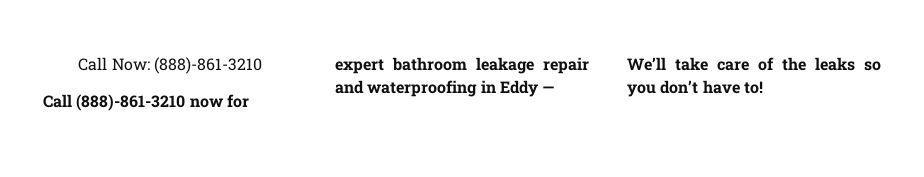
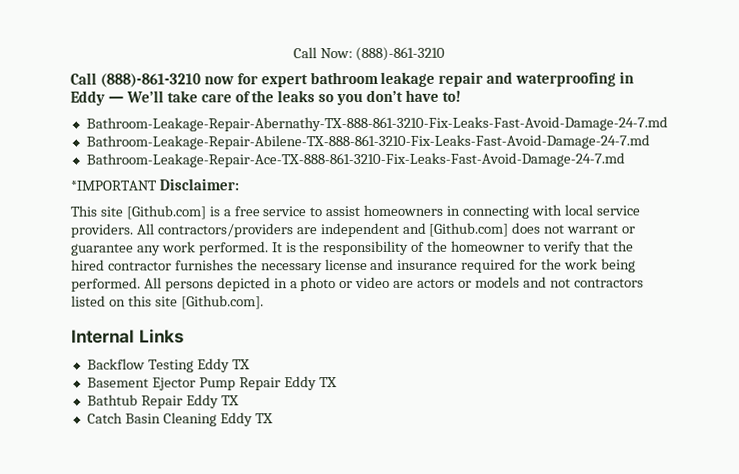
(763, 87) none -> [85,116,668,132] [85,134,650,150] [85,152,625,168] [70,178,239,191] [70,204,640,220] [70,222,636,238] [71,240,634,256] [71,258,636,274] [71,276,644,292] [71,295,264,310] [71,328,184,344] [86,358,250,373] [86,376,337,391] [86,394,239,409] [86,412,273,427] // Bathroom-Leakage-Repair-Abernathy-TX-888-861-3210-Fix-Leaks-Fast-Avoid-Damage-24-7.md // Bathroom-Leakage-Repair-Abilene-TX-888-861-3210-Fix-Leaks-Fast-Avoid-Damage-24-7.md // Bathroom-Leakage-Repair-Ace-TX-888-861-3210-Fix-Leaks-Fast-Avoid-Damage-24-7.md // *IMPORTANT Disclaimer: // This site [Github.com] is a free service to assist homeowners in connecting with local service providers. All contractors/providers are independent and [Github.com] does not warrant or guarantee any work performed. It is the responsibility of the homeowner to verify that the hired contractor furnishes the necessary license and insurance required for the work being performed. All persons depicted in a photo or video are actors or models and not contractors listed on this site [Github.com]. // Internal Links // Backflow Testing Eddy TX // Basement Ejector Pump Repair Eddy TX // Bathtub Repair Eddy TX // Catch Basin Cleaning Eddy TX

